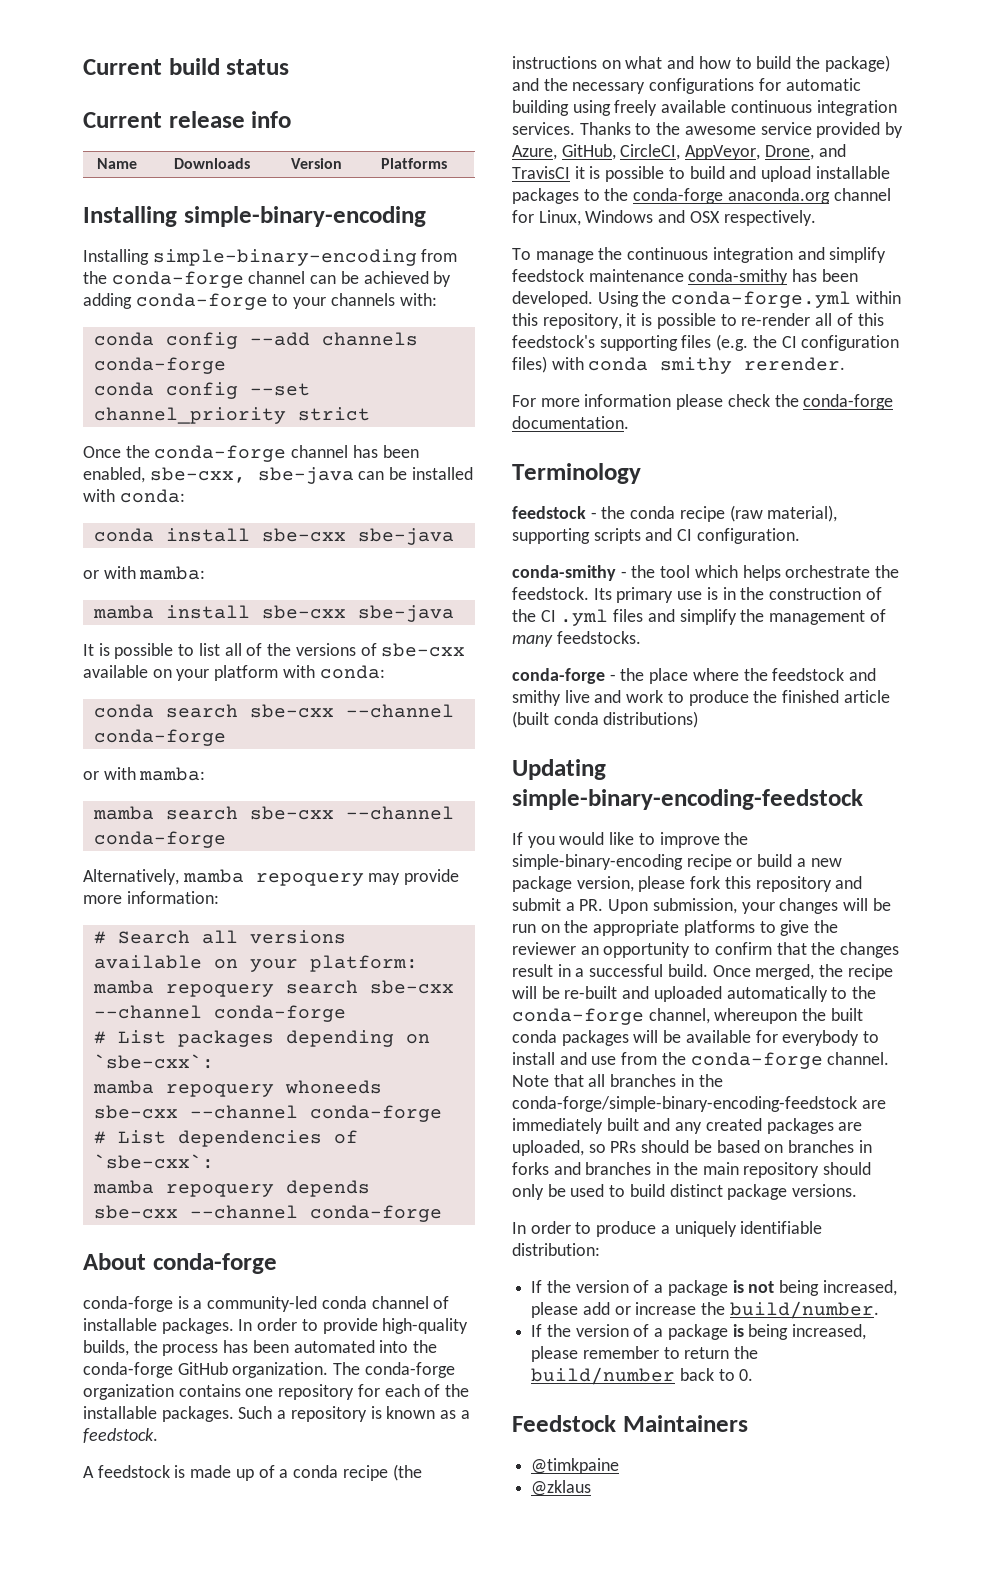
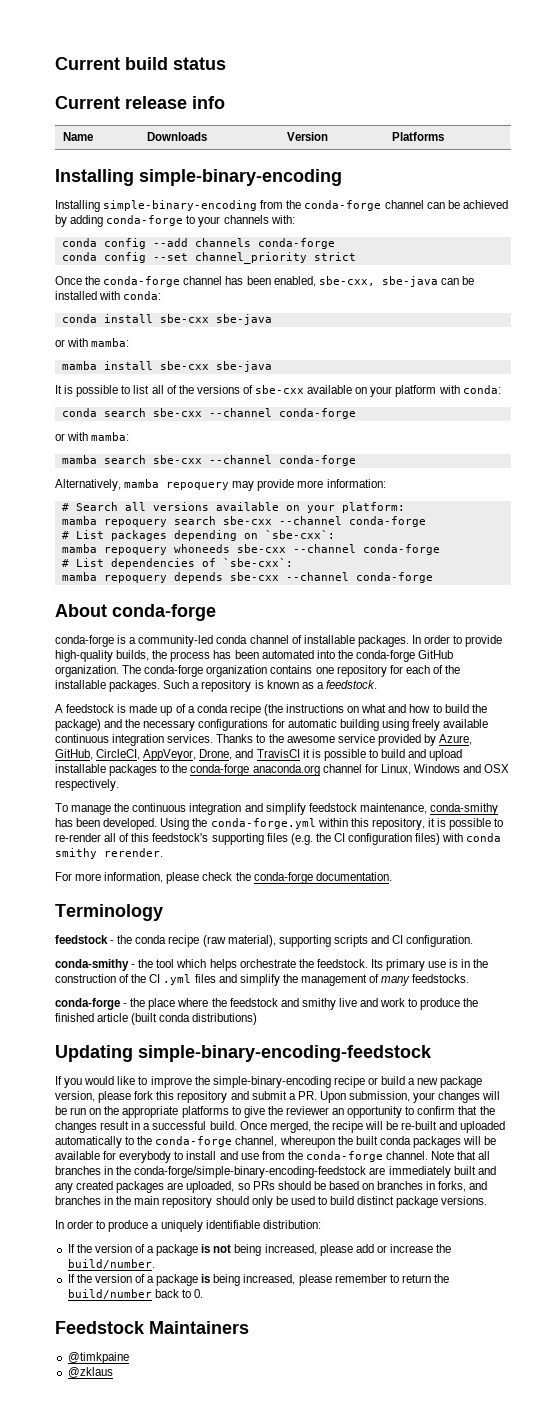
[588,269,684,282] maintenance -> [359,803,427,814] maintenance,
[584,394,672,407] information -> [104,872,164,883] information,
[512,1162,549,1175] forks -> [438,1181,467,1192] forks,

